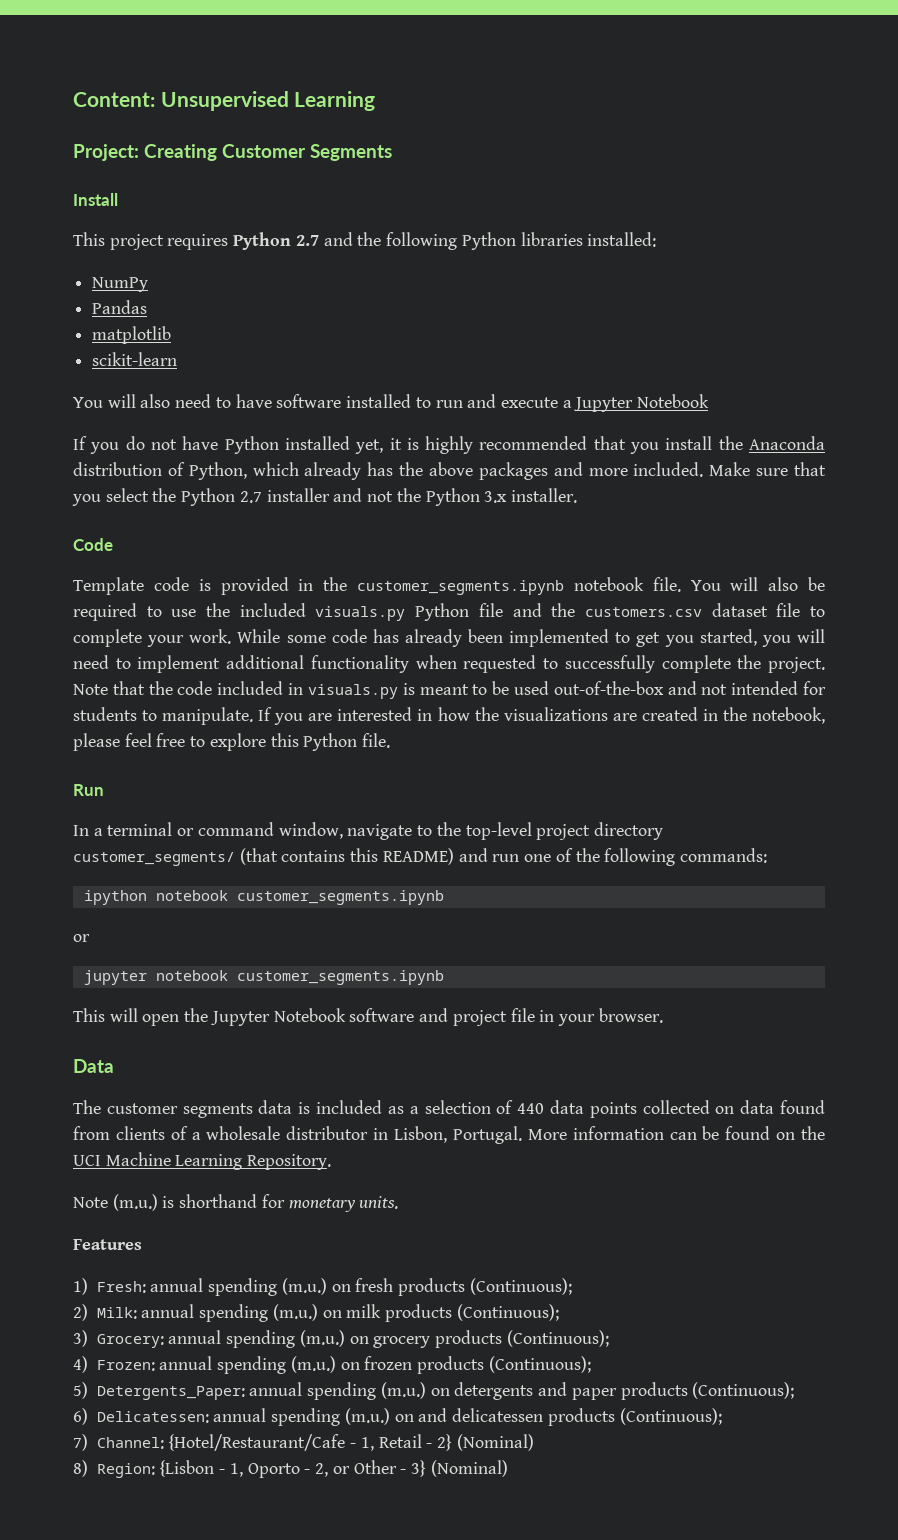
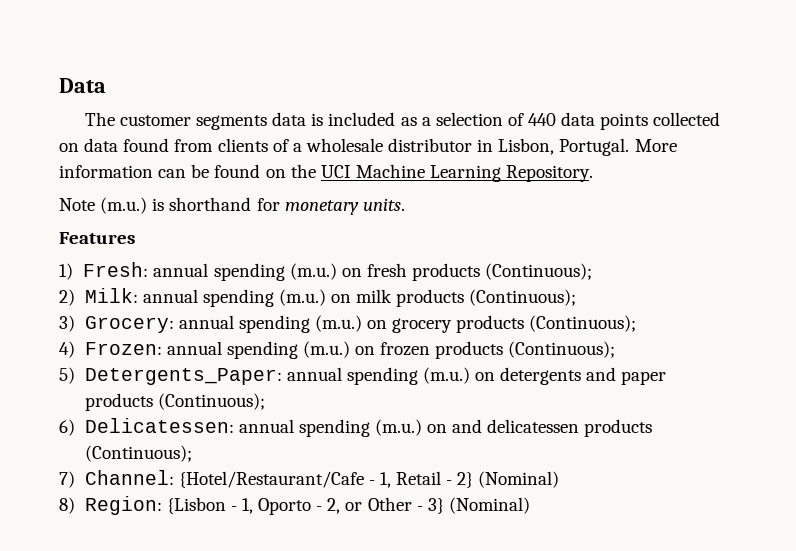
[73,91,376,111] [73,144,393,161] [73,193,118,206] [73,232,657,250] [92,277,149,292] [92,300,148,314] [92,326,172,344] [92,352,178,366] [73,394,710,412] [73,436,825,454] [73,462,826,480] [72,488,577,506] [73,538,113,551] [73,577,826,595] [73,603,826,621] [73,629,825,647] [73,655,826,673] [73,681,826,699] [73,707,826,725] [73,733,391,751] [73,784,104,796] [73,822,663,840] [73,848,767,866] [83,890,444,905] [73,934,90,942] [83,970,444,985] [73,1008,663,1026] Content: Unsupervised Learning // Project: Creating Customer Segments // Install // This project requires Python 2.7 and the following Python libraries installed: // NumPy // Pandas // matplotlib // scikit-learn // You will also need to have software installed to run and execute a Jupyter Notebook // If you do not have Python installed yet, it is highly recommended that you install the Anaconda distribution of Python, which already has the above packages and more included. Make sure that you select the Python 2.7 installer and not the Python 3.x installer. // Code // Template code is provided in the customer_segments.ipynb notebook file. You will also be required to use the included visuals.py Python file and the customers.csv dataset file to complete your work. While some code has already been implemented to get you started, you will need to implement additional functionality when requested to successfully complete the project. Note that the code included in visuals.py is meant to be used out-of-the-box and not intended for students to manipulate. If you are interested in how the visualizations are created in the notebook, please feel free to explore this Python file. // Run // In a terminal or command window, navigate to the top-level project directory customer_segments/ (that contains this README) and run one of the following commands: // ipython notebook customer_segments.ipynb // or // jupyter notebook customer_segments.ipynb // This will open the Jupyter Notebook software and project file in your browser. // -> (59, 85) none

